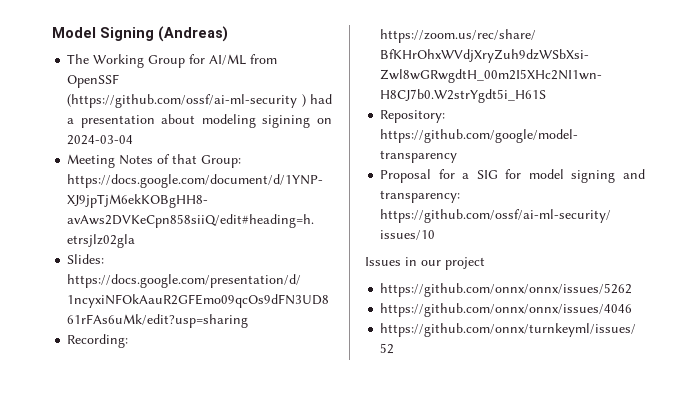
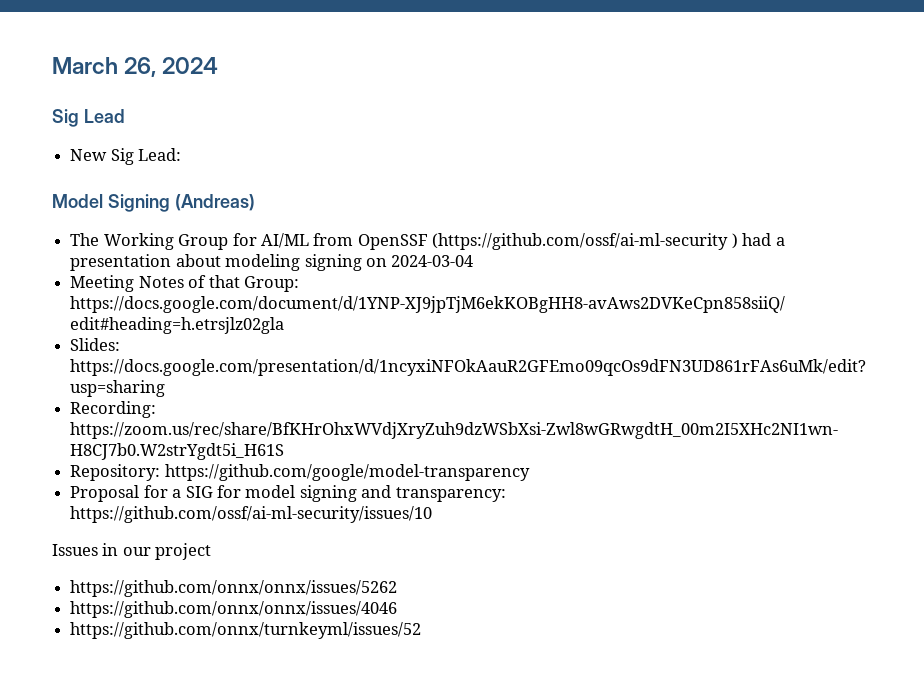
(52, 32) none -> [52,57,219,77] [52,109,125,127] [70,148,182,165] March 26, 2024 // Sig Lead // New Sig Lead: //
[262,115,311,128] sigining -> [304,254,362,271] signing

